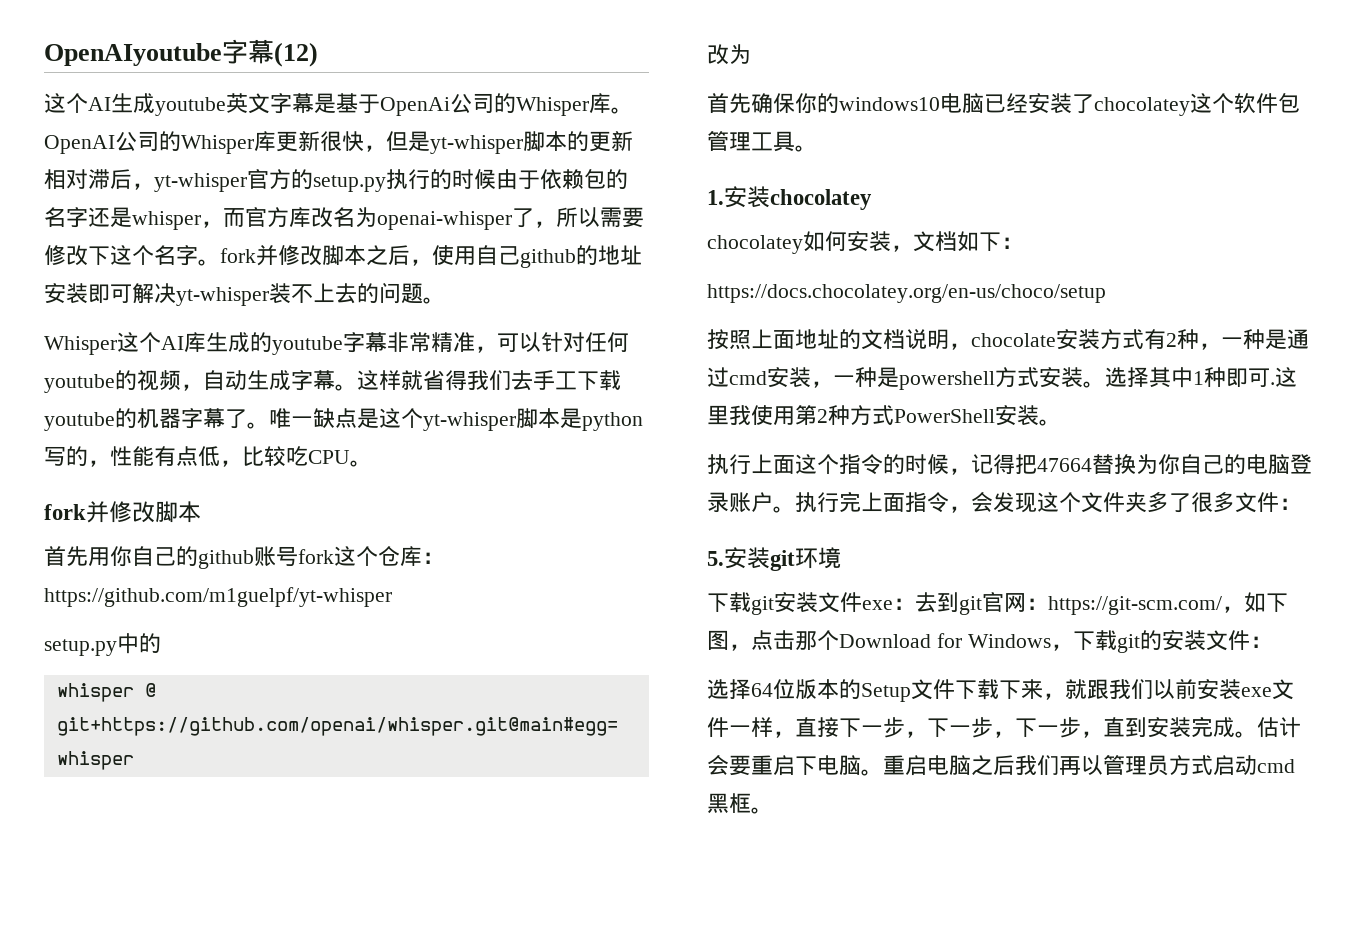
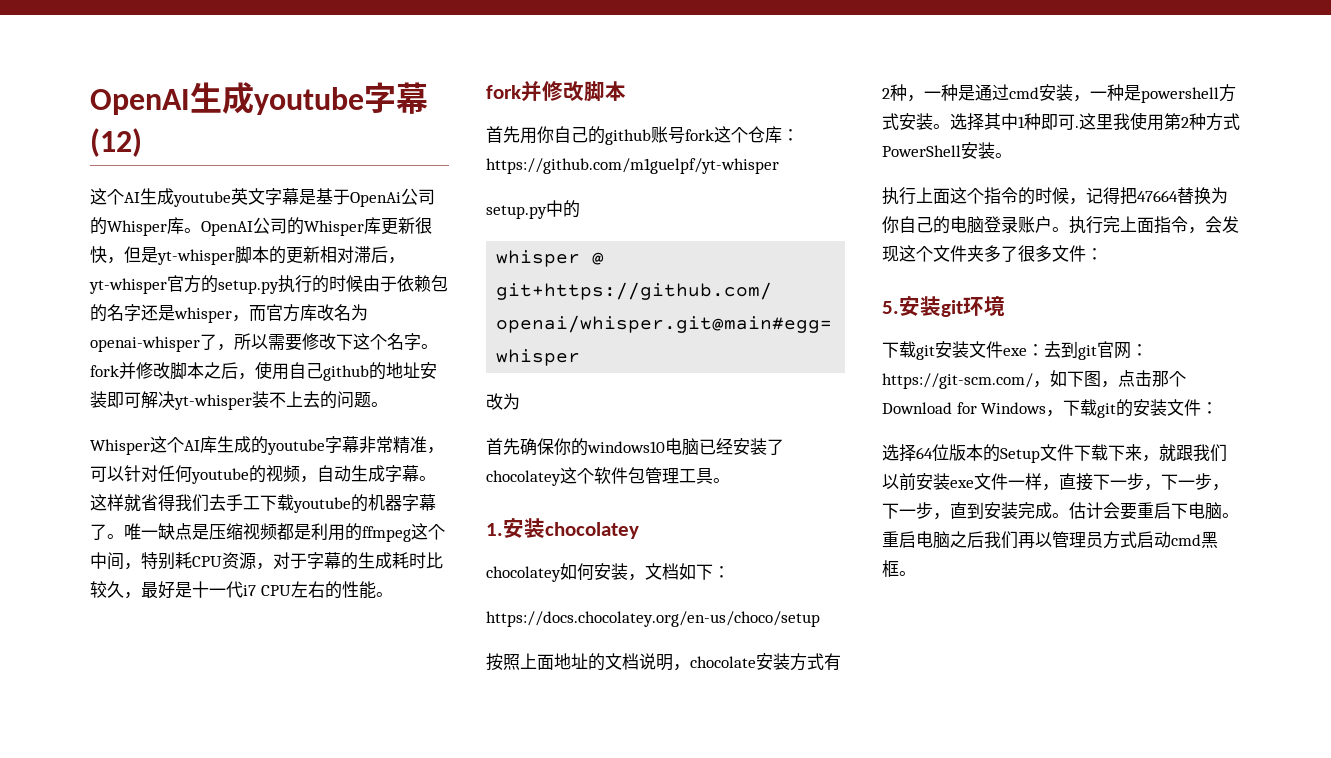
[44,43,222,66] OpenAIyoutube -> [90,82,364,115] OpenAI生成youtube
[379,408,643,431] [44,446,350,467] 这个yt-whisper脚本是python写的，性能有点低，比较吃CPU -> [209,523,445,542] [90,552,443,570] [90,581,376,599] 压缩视频都是利用的ffmpeg这个中间，特别耗CPU资源，对于字幕的生成耗时比较久，最好是十一代i7 CPU左右的性能

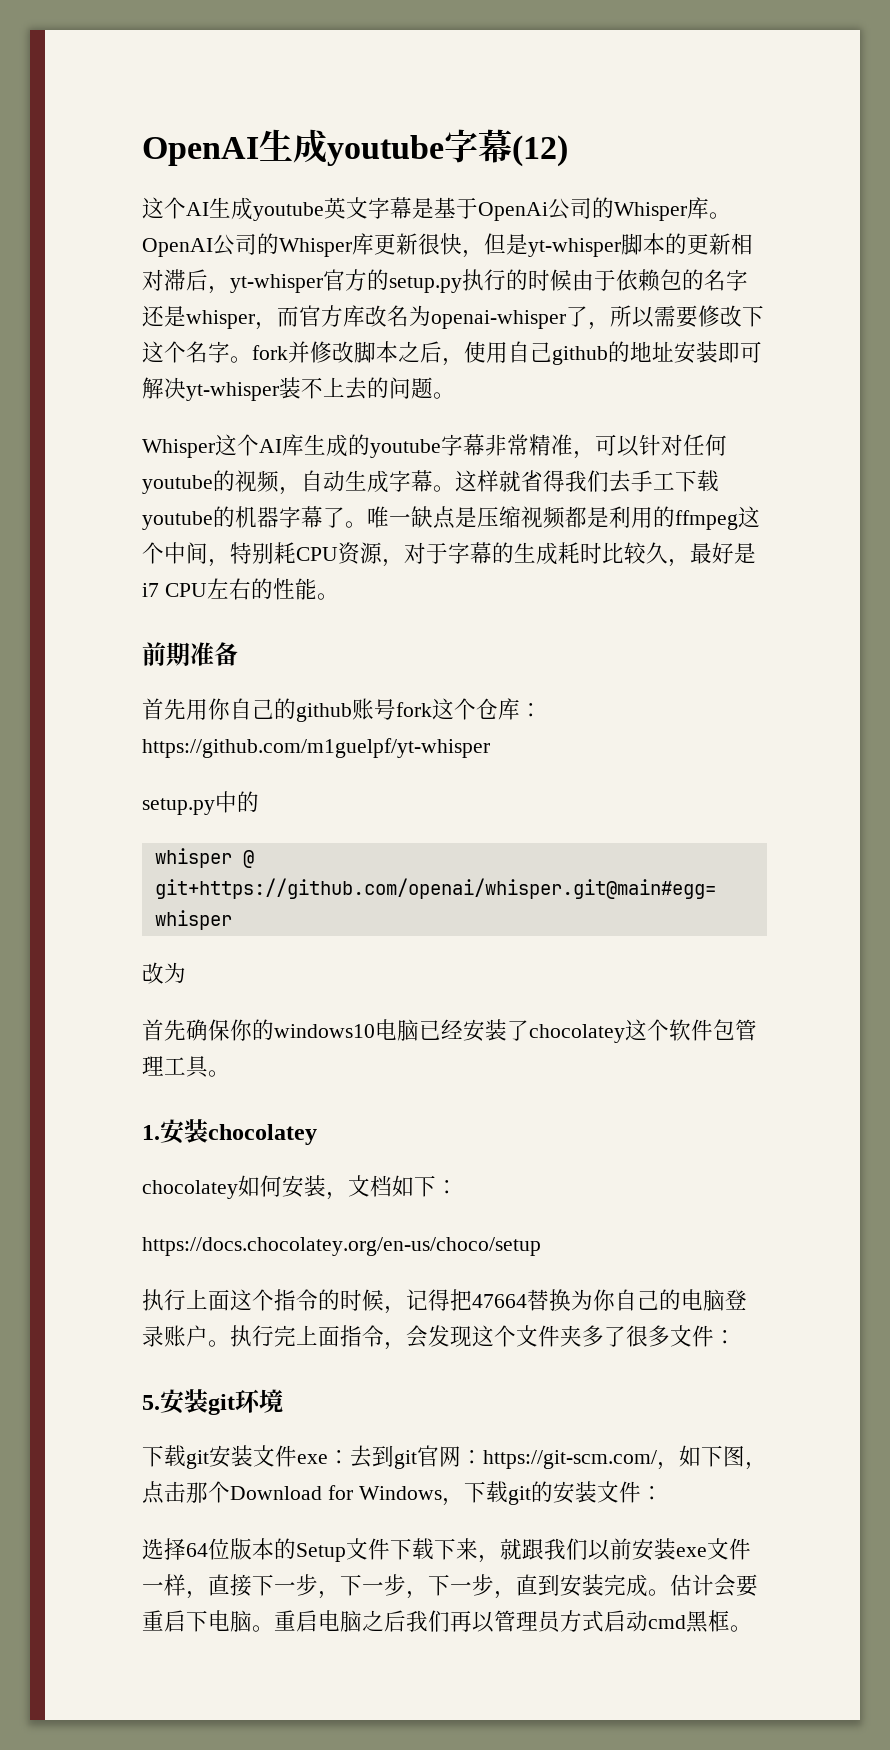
[192,581,243,598] 十一代 -> (756, 553) none
[486,81,626,102] fork并修改脚本 -> [142,642,238,666] 前期准备
[486,653,841,671] [882,84,1236,103] [882,112,1240,131] [882,142,1012,159] // 按照上面地址的文档说明，chocolate安装方式有2种，一种是通过cmd安装，一种是powershell方式安装。选择其中1种即可.这里我使用第2种方式PowerShell安装。 -> (541, 1246) none

